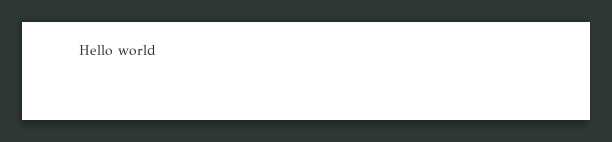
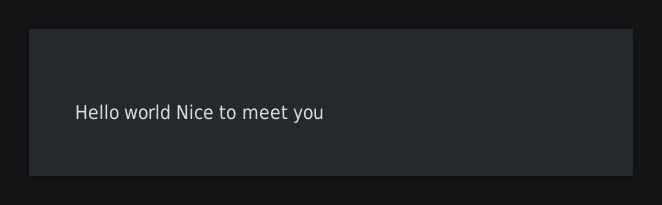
(156, 50) none -> [176,104,324,123] Nice to meet you

